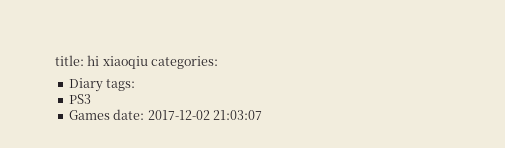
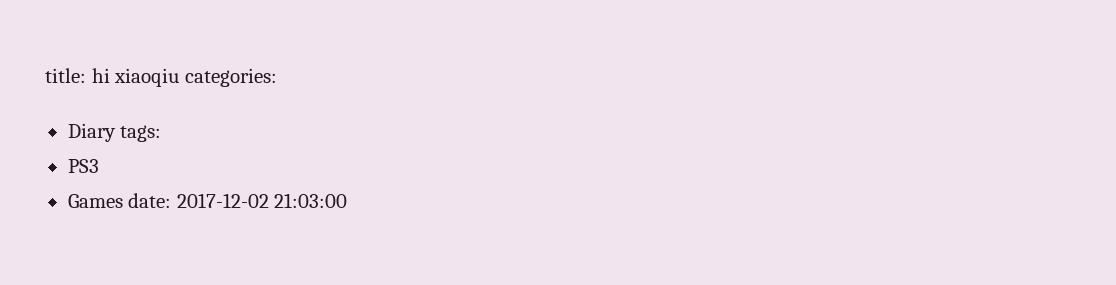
[212,110,262,120] 21:03:07 -> [274,193,348,208] 21:03:00

